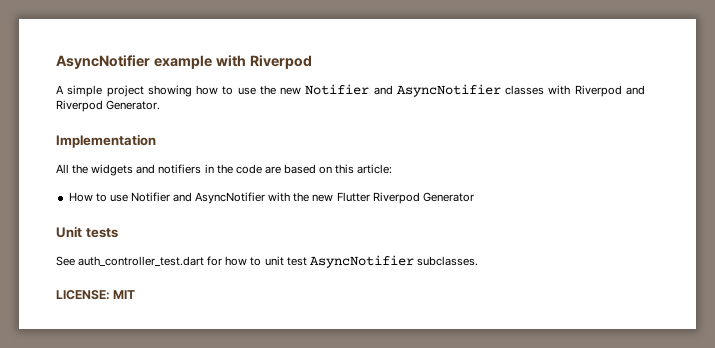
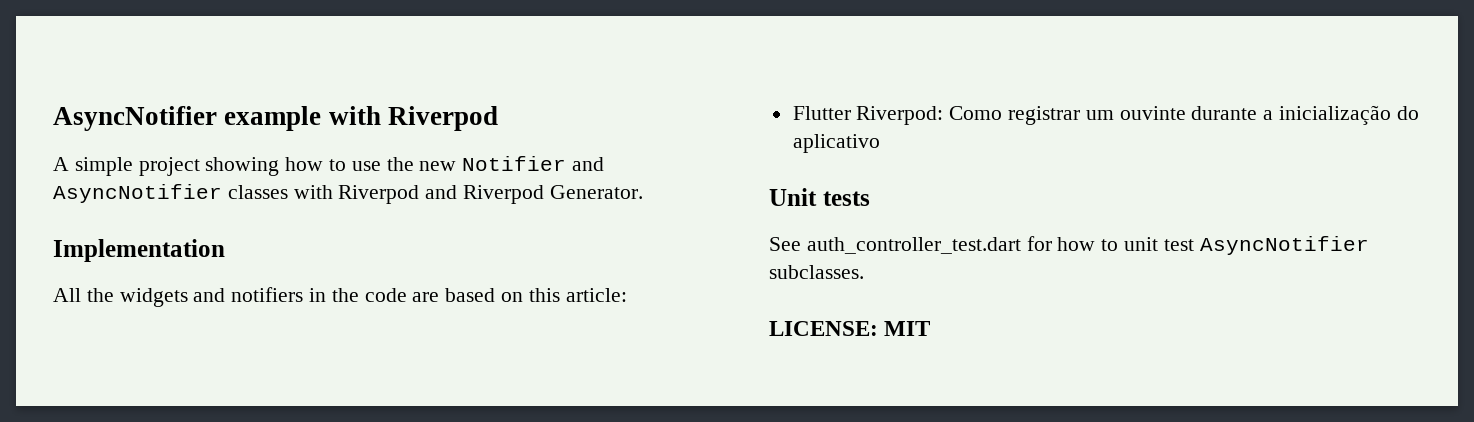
[68,192,474,204] How to use Notifier and AsyncNotifier with the new Flutter Riverpod Generator -> [792,105,1419,125] [792,134,880,153] Flutter Riverpod: Como registrar um ouvinte durante a inicialização do aplicativo

